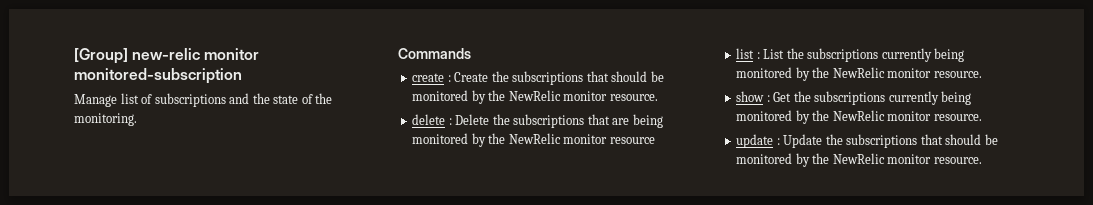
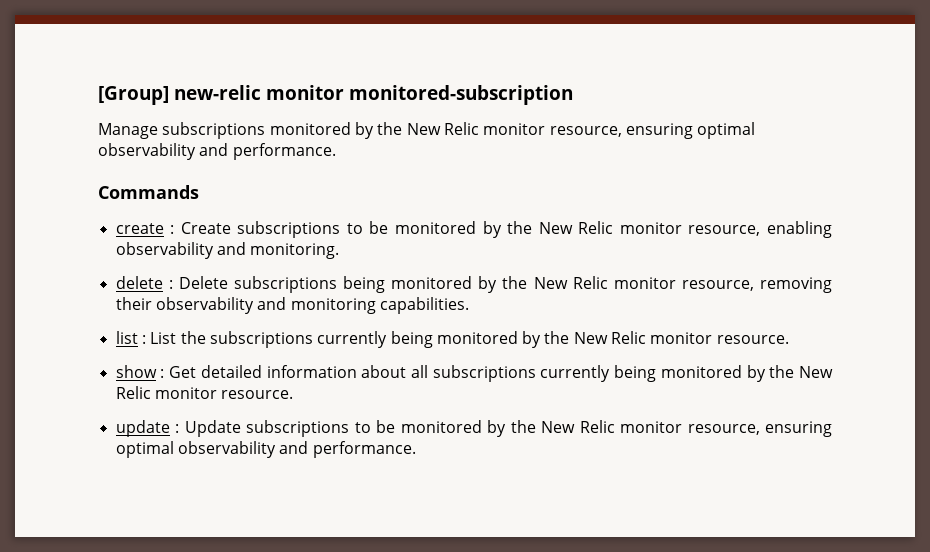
[120,93,333,107] [74,113,137,126] [398,48,471,59] [412,71,664,85] [412,90,658,104] [412,114,663,128] [412,133,655,147] list of subscriptions and the state of the monitoring. // Commands // create : Create the subscriptions that should be monitored by the NewRelic monitor resource. // delete : Delete the subscriptions that are being monitored by the NewRelic monitor resource -> [162,122,756,139] [98,143,336,160] [98,185,199,199] [115,221,833,238] [115,242,340,259] [115,276,833,293] [115,297,469,314] subscriptions monitored by the New Relic monitor resource, ensuring optimal observability and performance. // Commands // create : Create subscriptions to be monitored by the New Relic monitor resource, enabling observability and monitoring. // delete : Delete subscriptions being monitored by the New Relic monitor resource, removing their observability and monitoring capabilities.
[832,67,885,78] NewRelic -> [573,331,647,344] New Relic
[793,91,972,105] [736,110,885,124] the subscriptions currently being monitored by the NewRelic -> [200,365,834,382] [115,386,151,399] detailed information about all subscriptions currently being monitored by the New Relic
[825,134,998,148] [736,153,982,167] the subscriptions that should be monitored by the NewRelic monitor resource. -> [246,420,832,437] [115,441,416,458] subscriptions to be monitored by the New Relic monitor resource, ensuring optimal observability and performance.

